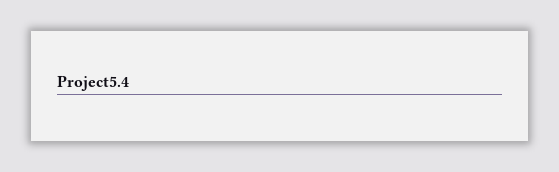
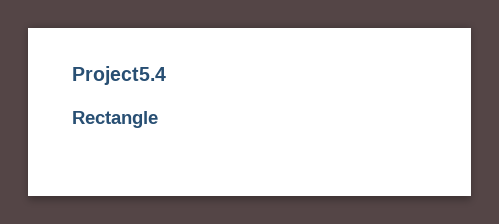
(129, 83) none -> [72,111,158,128] // Rectangle

